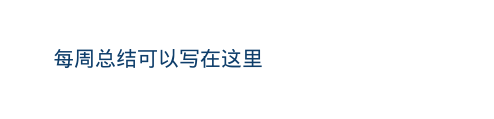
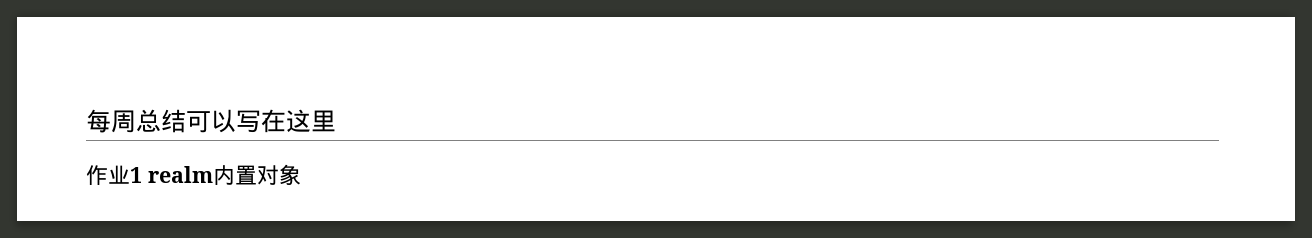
(263, 58) none -> [86,164,301,185] // 作业1 realm内置对象

